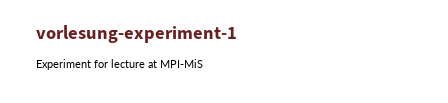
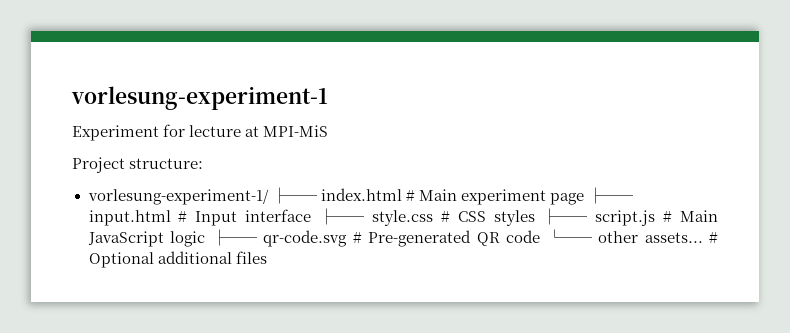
(203, 63) none -> [72,157,204,173] [87,187,633,205] [88,208,718,226] [87,229,718,247] [88,251,267,268] // Project structure: // vorlesung-experiment-1/ ├── index.html # Main experiment page ├── input.html # Input interface ├── style.css # CSS styles ├── script.js # Main JavaScript logic ├── qr-code.svg # Pre-generated QR code └── other assets... # Optional additional files

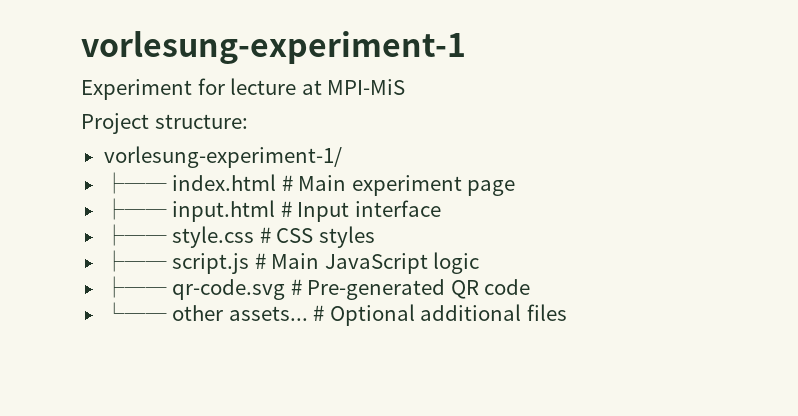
(269, 197) none -> (342, 157) //
(584, 199) none -> (516, 188) //
(312, 215) none -> (441, 208) //
(535, 218) none -> (375, 237) //
(205, 239) none -> (480, 263) //
(540, 236) none -> (531, 287) //

